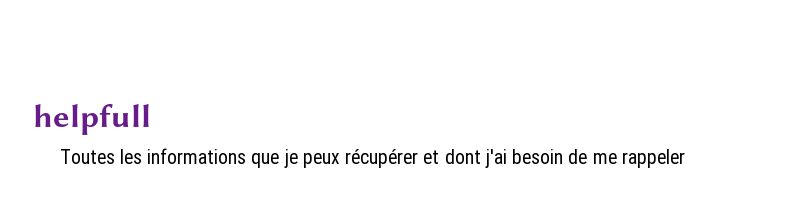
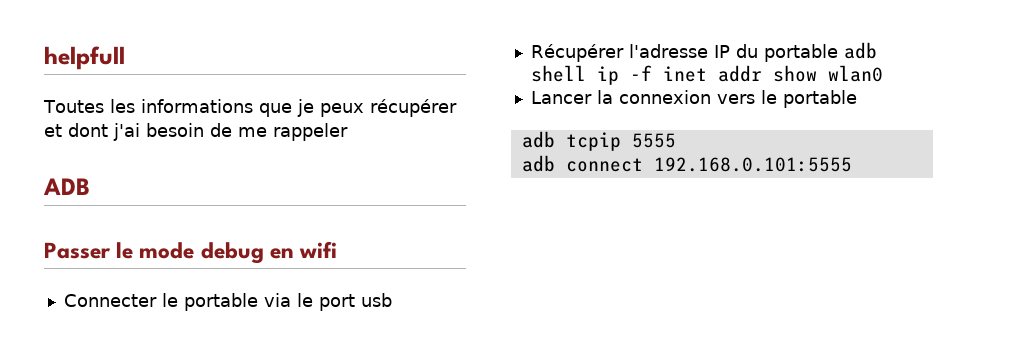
(685, 158) none -> [43,178,90,195] [44,241,338,264] [63,293,392,311] [530,42,877,62] [530,65,883,85] [530,90,857,108] [521,131,676,151] [521,155,852,172] // ADB // Passer le mode debug en wifi // Connecter le portable via le port usb // Récupérer l'adresse IP du portable adb shell ip -f inet addr show wlan0 // Lancer la connexion vers le portable // adb tcpip 5555 // adb connect 192.168.0.101:5555

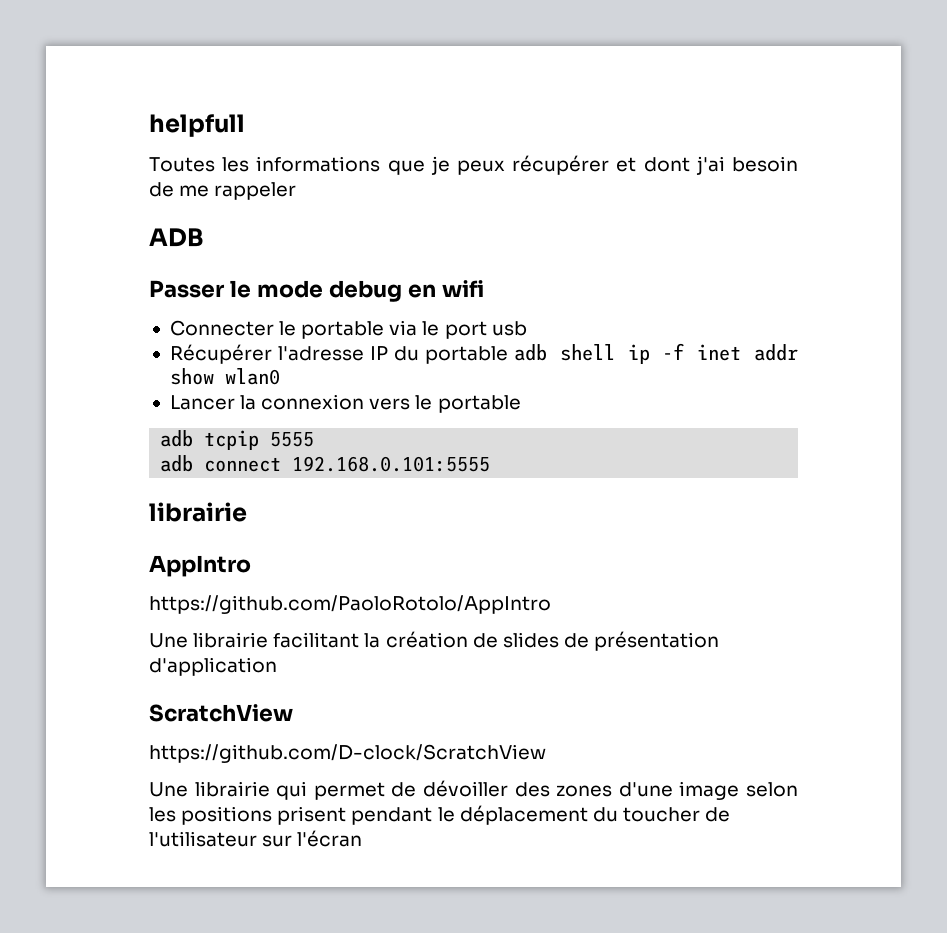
(852, 164) none -> [149,502,247,522] [149,555,251,577] [149,595,551,614] [149,631,720,651] [149,657,277,676] [149,704,293,722] [149,744,546,763] [149,780,799,800] [149,805,731,825] [149,830,363,847] // librairie // AppIntro // https://github.com/PaoloRotolo/AppIntro // Une librairie facilitant la création de slides de présentation d'application // ScratchView // https://github.com/D-clock/ScratchView // Une librairie qui permet de dévoiller des zones d'une image selon les positions prisent pendant le déplacement du toucher de l'utilisateur sur l'écran

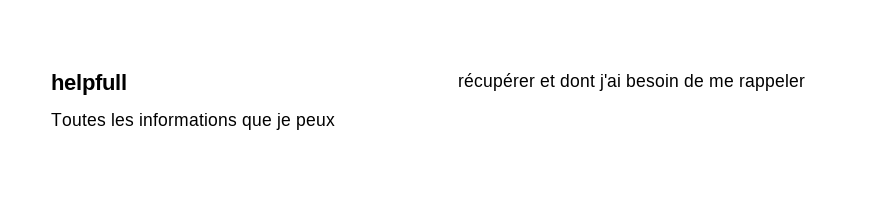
[149,228,204,247] [149,280,484,302] [169,320,527,339] [169,343,798,364] [169,368,280,385] [169,394,521,413] [160,430,315,450] [160,455,491,472] [149,502,247,522] [149,555,251,577] [149,595,551,614] [149,631,720,651] [149,657,277,676] [149,704,293,722] [149,744,546,763] [149,780,799,800] [149,805,731,825] [149,830,363,847] // ADB // Passer le mode debug en wifi // Connecter le portable via le port usb // Récupérer l'adresse IP du portable adb shell ip -f inet addr show wlan0 // Lancer la connexion vers le portable // adb tcpip 5555 // adb connect 192.168.0.101:5555 // librairie // AppIntro // https://github.com/PaoloRotolo/AppIntro // Une librairie facilitant la création de slides de présentation d'application // ScratchView // https://github.com/D-clock/ScratchView // Une librairie qui permet de dévoiller des zones d'une image selon les positions prisent pendant le déplacement du toucher de l'utilisateur sur l'écran -> (805, 82) none

